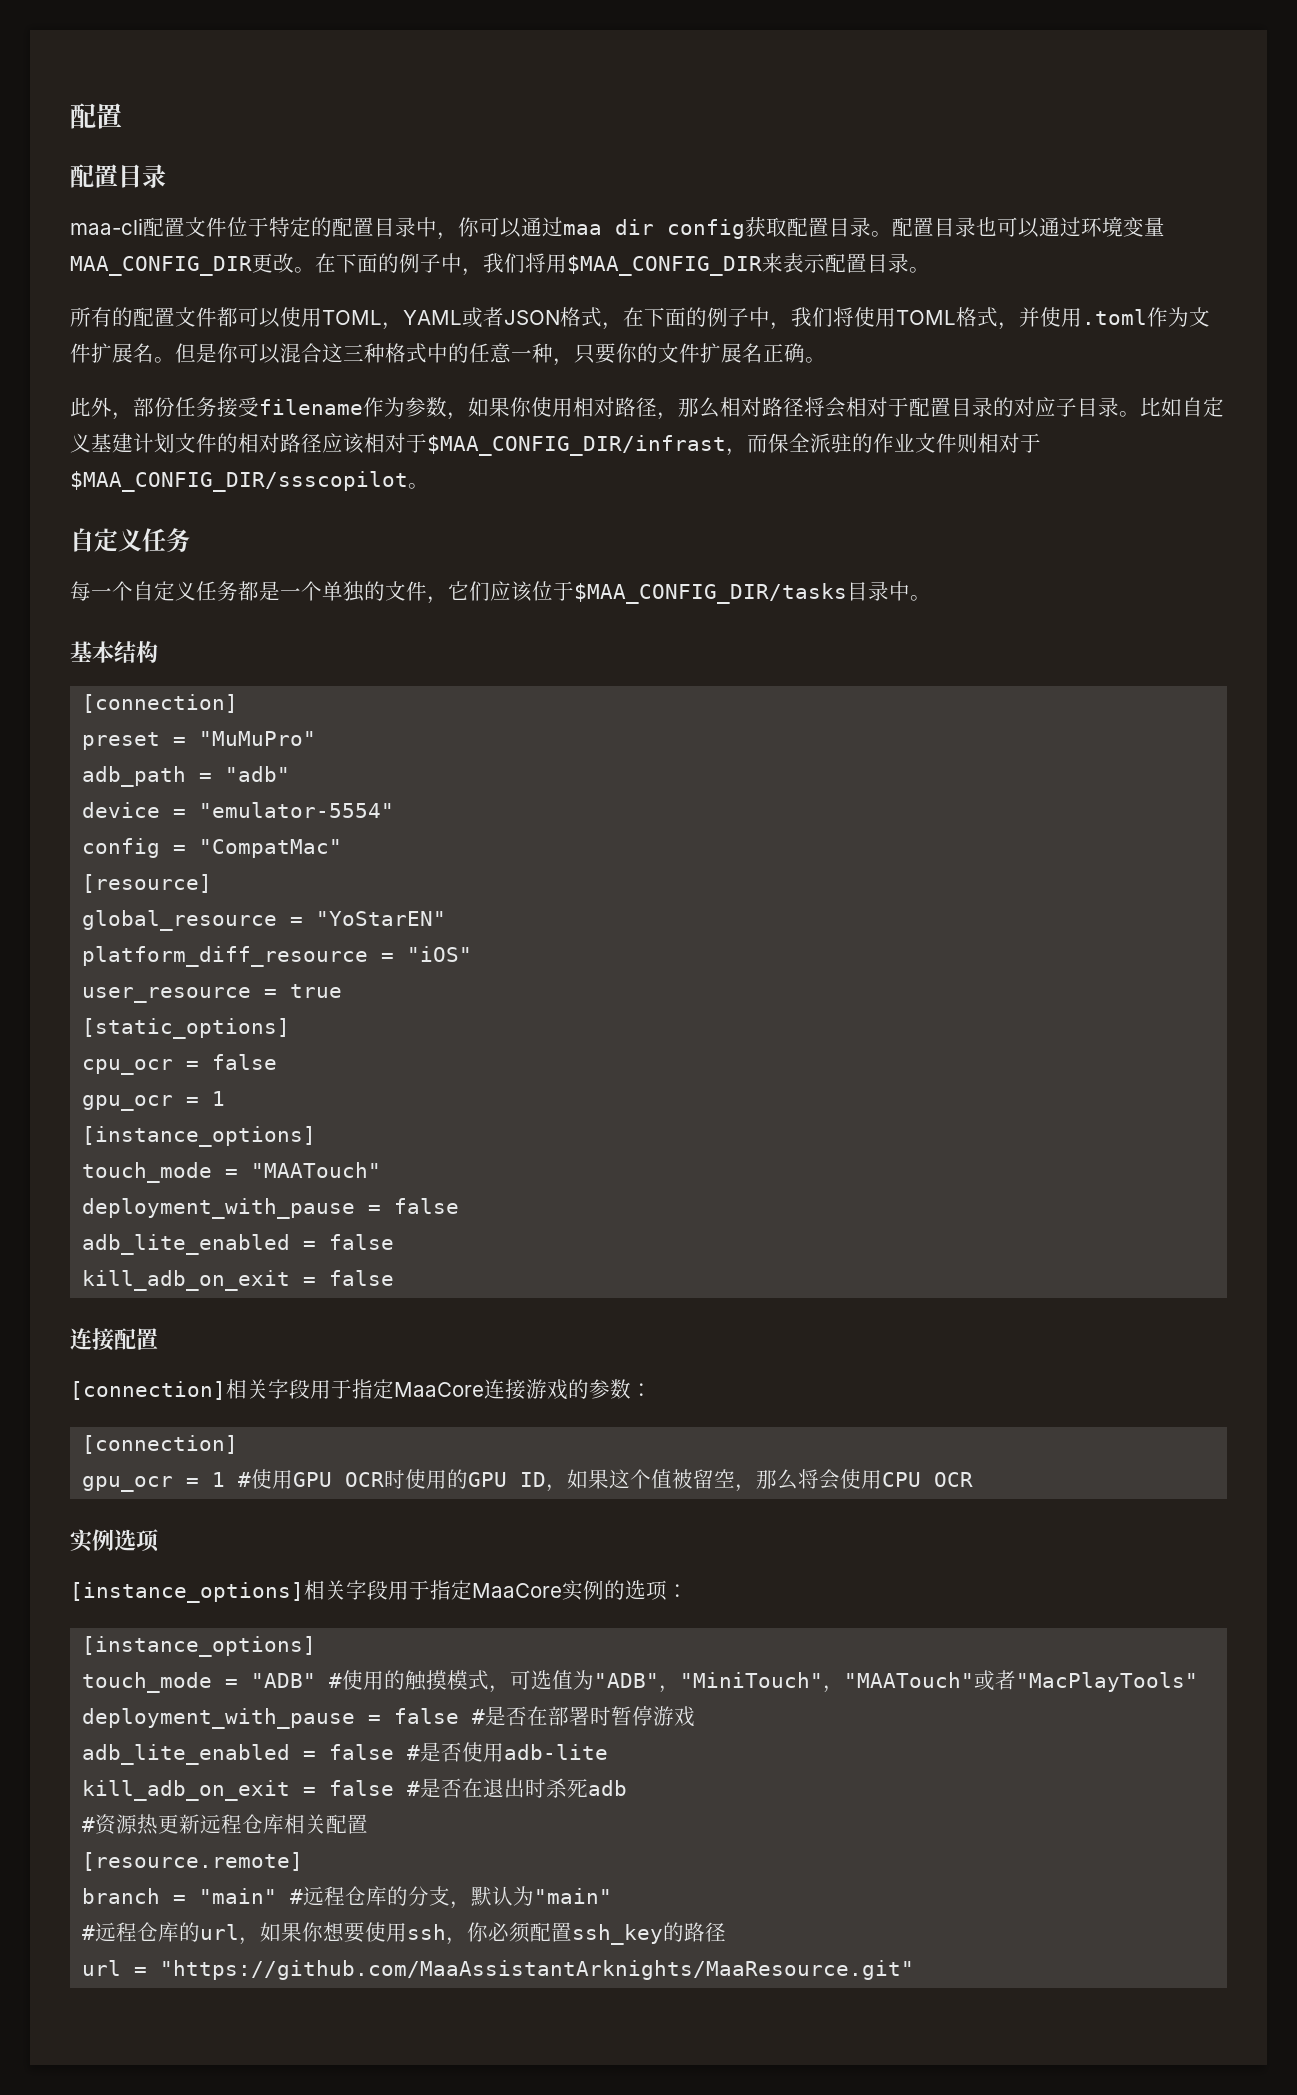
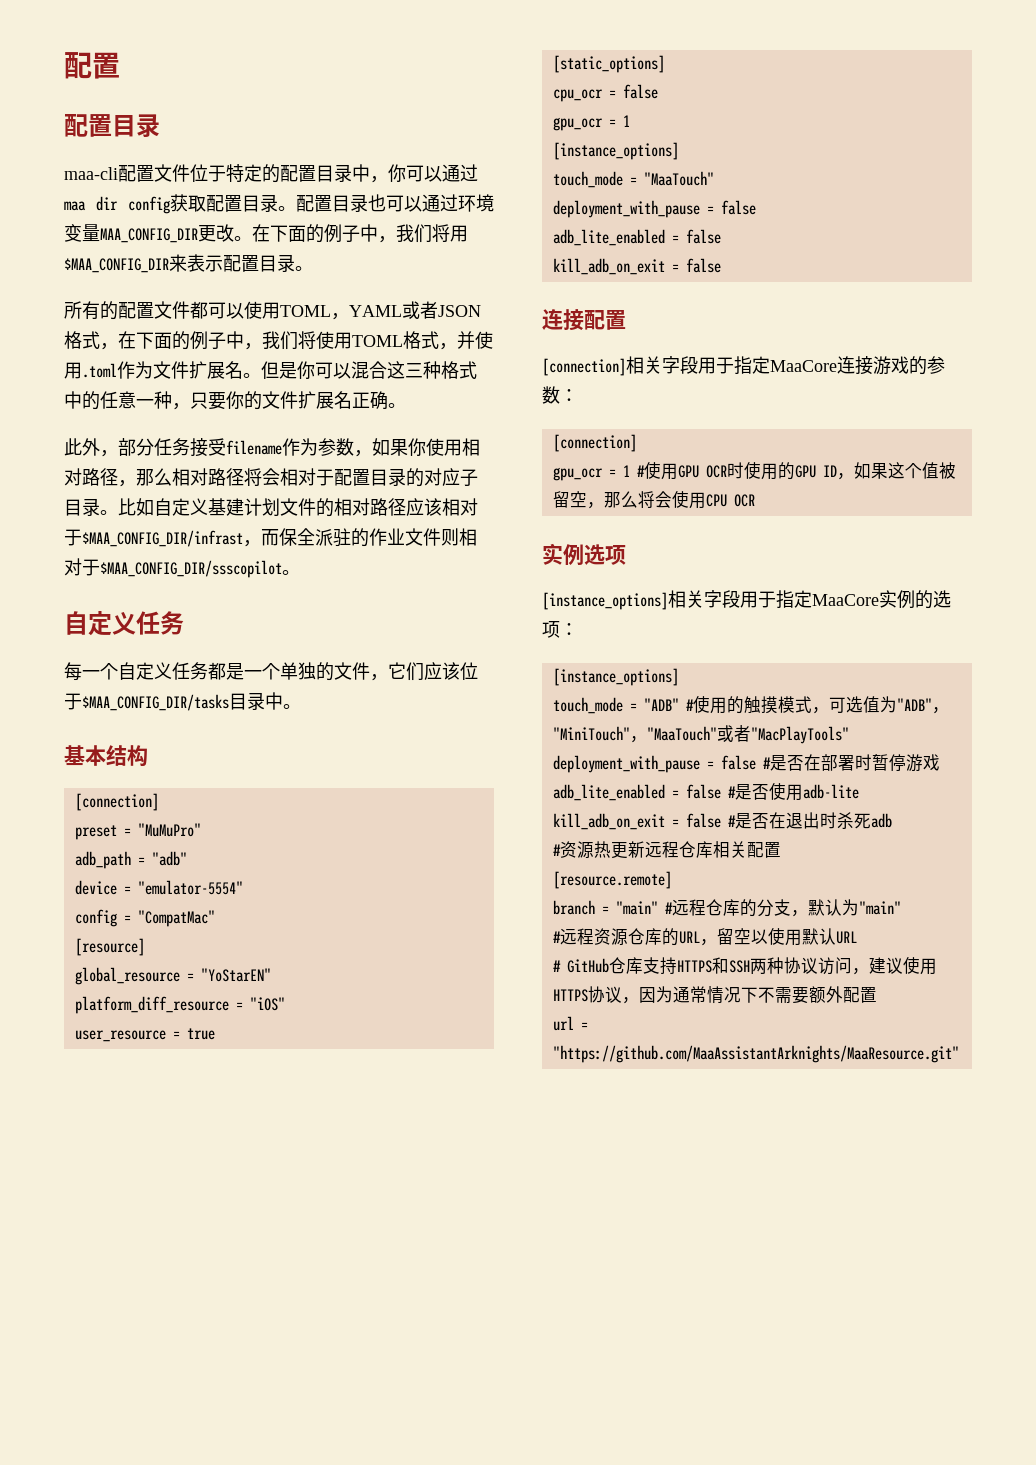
[154,397,175,417] 份 -> [136,438,154,456] 分
[251,1162,382,1178] "MAATouch" -> [643,171,714,186] "MaaTouch"
[844,1672,975,1688] "MAATouch" -> [646,726,717,741] "MaaTouch"
[137,1922,727,1945] 仓库的url，如果你想要使用ssh，你必须配置ssh_key的路径 -> [593,928,857,946] [552,957,937,975] [552,986,877,1004] 资源仓库的URL，留空以使用默认URL // # GitHub仓库支持HTTPS和SSH两种协议访问，建议使用HTTPS协议，因为通常情况下不需要额外配置

